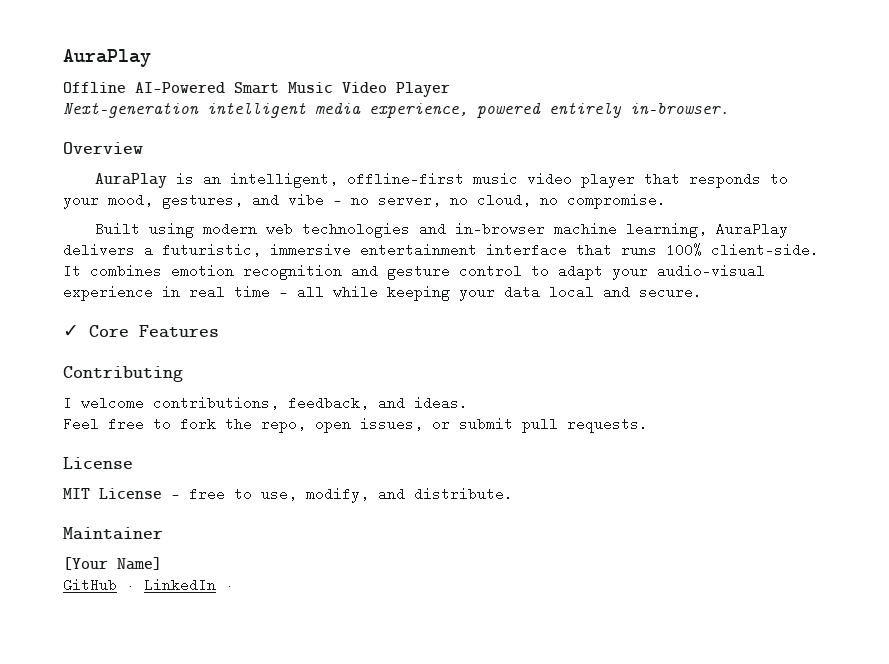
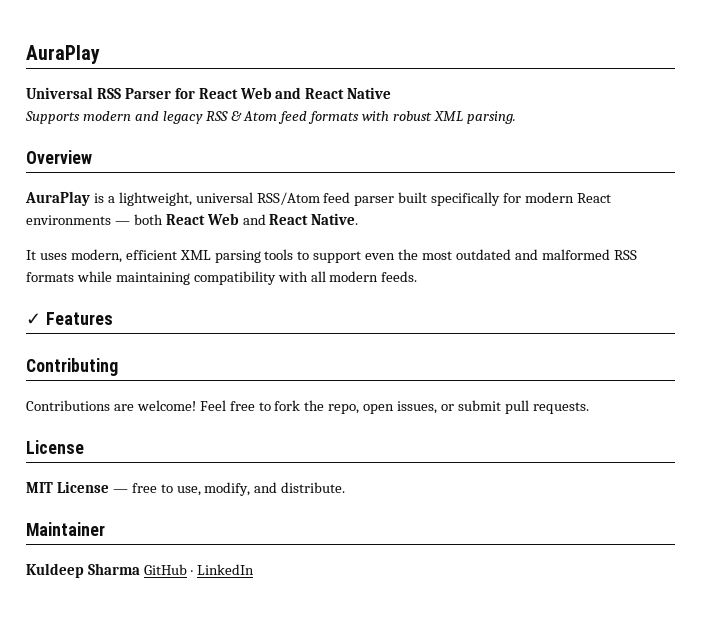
[63,82,450,97] [63,102,729,118] [63,142,143,154] [95,172,789,188] [63,193,666,209] [95,222,789,238] [63,243,819,257] [63,264,765,280] [63,285,702,301] Offline AI-Powered Smart Music Video Player // Next-generation intelligent media experience, powered entirely in-browser. // Overview // AuraPlay is an intelligent, offline-first music video player that responds to your mood, gestures, and vibe — no server, no cloud, no compromise. // Built using modern web technologies and in-browser machine learning, AuraPlay delivers a futuristic, immersive entertainment interface that runs 100% client-side. It combines emotion recognition and gesture control to adapt your audio-visual experience in real time — all while keeping your data local and secure. -> [26,87,392,99] [25,111,516,124] [26,150,92,164] [25,191,611,206] [26,213,359,225] [26,249,637,263] [26,271,418,285] Universal RSS Parser for React Web and React Native // Supports modern and legacy RSS & Atom feed formats with robust XML parsing. // Overview // AuraPlay is a lightweight, universal RSS/Atom feed parser built specifically for modern React environments — both React Web and React Native. // It uses modern, efficient XML parsing tools to support even the most outdated and malformed RSS formats while maintaining compatibility with all modern feeds.
[89,325,129,337] Core -> (41, 319) none
[63,396,468,410] I welcome contributions, feedback, and ideas. // -> [26,400,196,411] Contributions are welcome!
[63,557,162,570] [Your Name] // -> [26,563,140,578] Kuldeep Sharma
[225,586,234,590] · -> (254, 569) none

